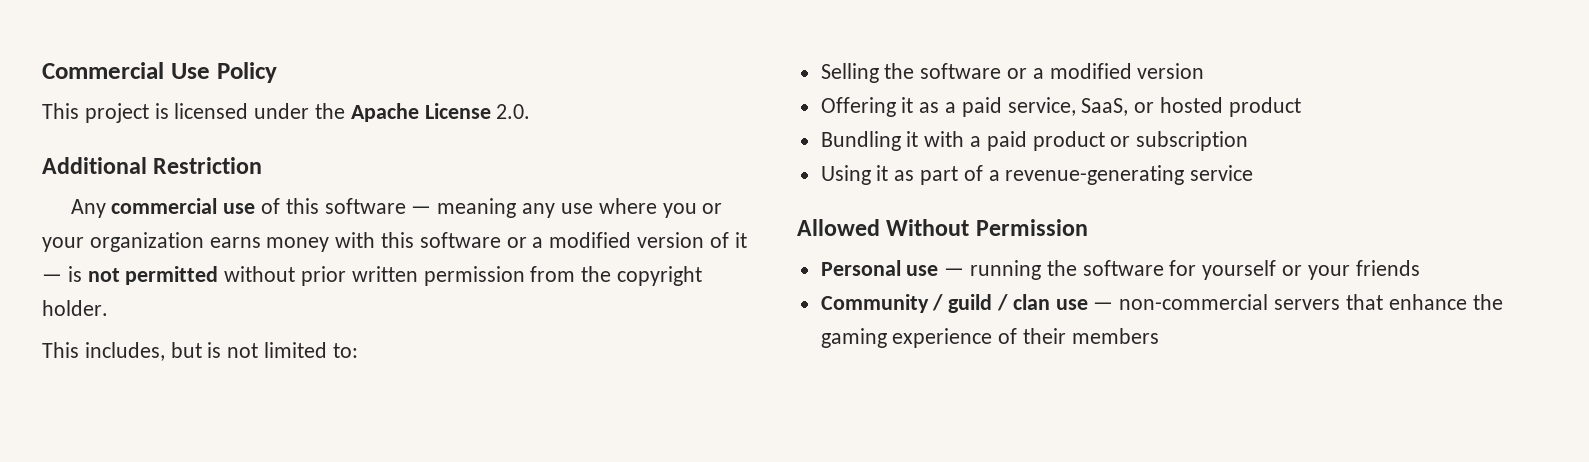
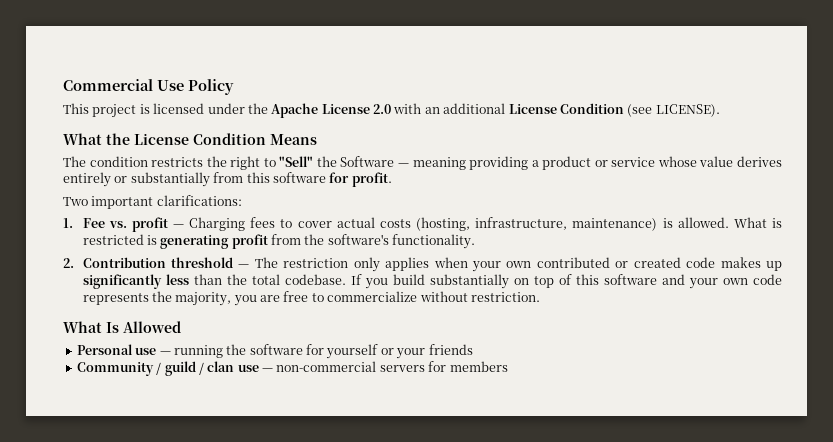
[496,104,531,119] [42,157,263,174] [70,198,723,218] [42,232,747,252] [42,266,703,286] [42,300,108,316] [42,342,358,361] [820,63,1205,83] [820,97,1301,117] [820,131,1249,151] [820,165,1254,185] 2.0. // Additional Restriction // Any commercial use of this software — meaning any use where you or your organization earns money with this software or a modified version of it — is not permitted without prior written permission from the copyright holder. // This includes, but is not limited to: // Selling the software or a modified version // Offering it as a paid service, SaaS, or hosted product // Bundling it with a paid product or subscription // Using it as part of a revenue-generating service // -> [373,103,720,117] [63,133,317,145] [63,156,782,170] [63,172,392,187] [63,195,242,209] [63,217,782,232] [82,234,476,249] [63,257,783,272] [82,274,783,289] [82,291,540,306] [63,321,119,333] 2.0 with an additional License Condition (see LICENSE). // What the License Condition Means // The condition restricts the right to "Sell" the Software — meaning providing a product or service whose value derives entirely or substantially from this software for profit. // Two important clarifications: // 1. Fee vs. profit — Charging fees to cover actual costs (hosting, infrastructure, maintenance) is allowed. What is restricted is generating profit from the software's functionality. // 2. Contribution threshold — The restriction only applies when your own contributed or created code makes up significantly less than the total codebase. If you build substantially on top of this software and your own code represents the majority, you are free to commercialize without restriction. // What Is
[886,219,1088,236] Without Permission -> (181, 327) none
[1345,294,1503,310] [820,328,1067,348] that enhance the gaming experience of their -> [428,361,447,372] for

